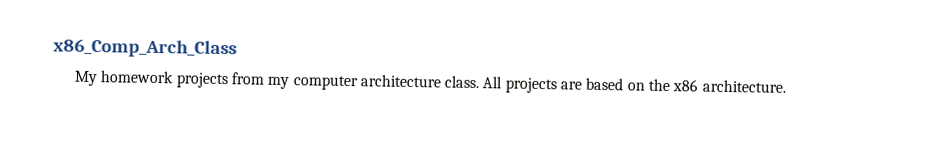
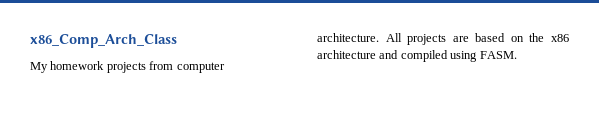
[267,74,480,91] my computer architecture class. -> [176,62,225,73] [317,33,379,42] computer architecture.
[701,79,786,93] architecture. -> [317,50,517,62] architecture and compiled using FASM.

